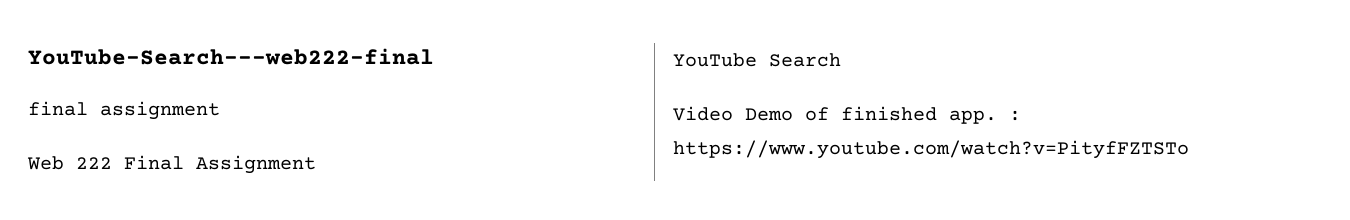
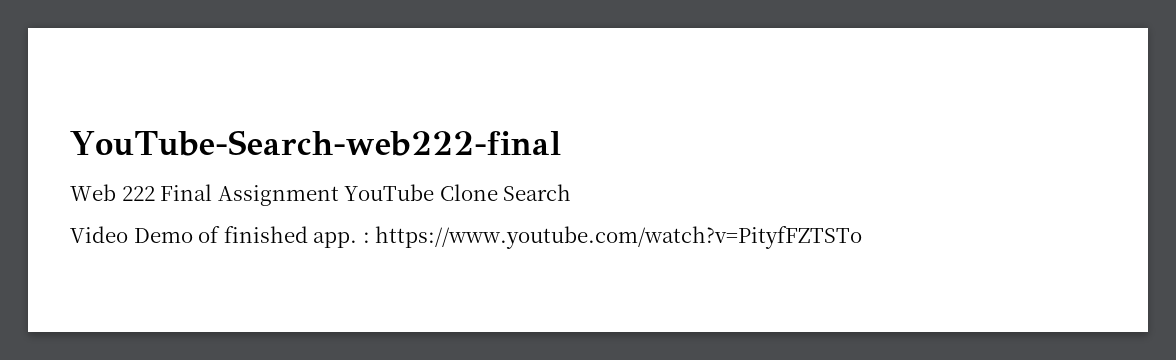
[28,48,434,65] [28,101,220,120] YouTube-Search---web222-final // final assignment -> [70,130,561,156] YouTube-Search-web222-final
[673,53,757,67] // YouTube -> [344,184,498,201] YouTube Clone

